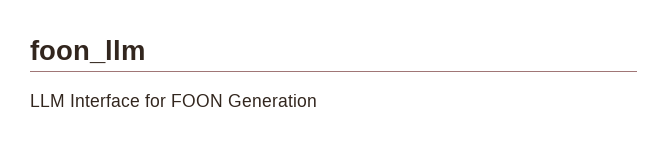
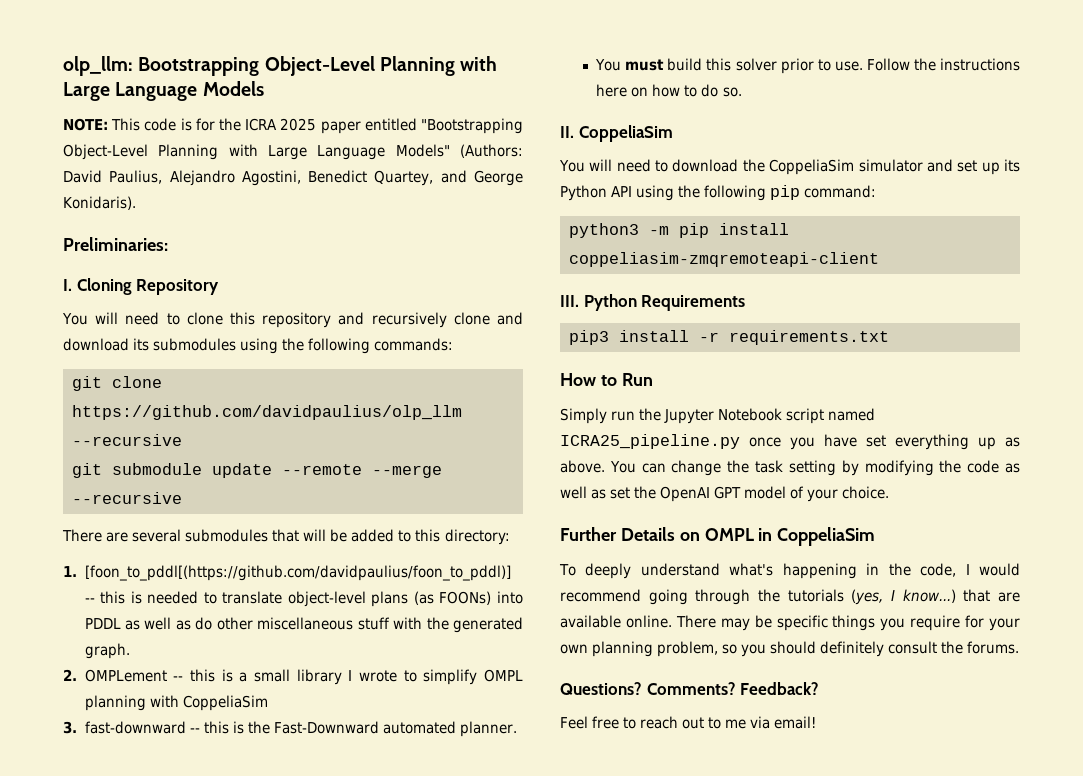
[30,40,145,64] [30,94,317,107] foon_llm // LLM Interface for FOON Generation -> [63,56,498,76] [63,81,264,101] [63,118,523,134] [63,144,524,160] [63,170,523,186] [63,196,136,210] [63,237,168,251] [63,278,220,295] [62,312,523,328] [63,338,454,354] [72,376,162,391] [72,405,462,420] [72,434,182,446] [72,463,442,478] [72,492,182,504] [62,529,511,545] [63,565,511,581] [84,591,523,607] [84,617,523,633] [84,643,130,659] [63,669,523,685] [84,695,268,711] [63,721,517,737] [595,58,1020,74] [596,84,742,97] [560,125,673,142] [559,159,1020,175] [560,185,877,201] [569,223,789,238] [569,252,879,267] [560,294,746,311] [569,330,889,345] [560,373,653,386] [560,408,876,424] [560,434,1020,450] [560,460,1020,476] [560,486,890,502] [560,527,876,546] [559,563,1020,579] [560,589,1020,605] [560,615,1020,631] [560,641,1020,657] [560,682,820,695] [560,716,817,729] olp_llm: Bootstrapping Object-Level Planning with Large Language Models // NOTE: This code is for the ICRA 2025 paper entitled "Bootstrapping Object-Level Planning with Large Language Models" (Authors: David Paulius, Alejandro Agostini, Benedict Quartey, and George Konidaris). // Preliminaries: // I. Cloning Repository // You will need to clone this repository and recursively clone and download its submodules using the following commands: // git clone https://github.com/davidpaulius/olp_llm --recursive // git submodule update --remote --merge --recursive // There are several submodules that will be added to this directory: // 1. [foon_to_pddl[(https://github.com/davidpaulius/foon_to_pddl)] -- this is needed to translate object-level plans (as FOONs) into PDDL as well as do other miscellaneous stuff with the generated graph. // 2. OMPLement -- this is a small library I wrote to simplify OMPL planning with CoppeliaSim // 3. fast-downward -- this is the Fast-Downward automated planner. // You must build this solver prior to use. Follow the instructions here on how to do so. // II. CoppeliaSim // You will need to download the CoppeliaSim simulator and set up its Python API using the following pip command: // python3 -m pip install coppeliasim-zmqremoteapi-client // III. Python Requirements // pip3 install -r requirements.txt // How to Run // Simply run the Jupyter Notebook script named ICRA25_pipeline.py once you have set everything up as above. You can change the task setting by modifying the code as well as set the OpenAI GPT model of your choice. // Further Details on OMPL in CoppeliaSim // To deeply understand what's happening in the code, I would recommend going through the tutorials (yes, I know...) that are available online. There may be specific things you require for your own planning problem, so you should definitely consult the forums. // Questions? Comments? Feedback? // Feel free to reach out to me via email!

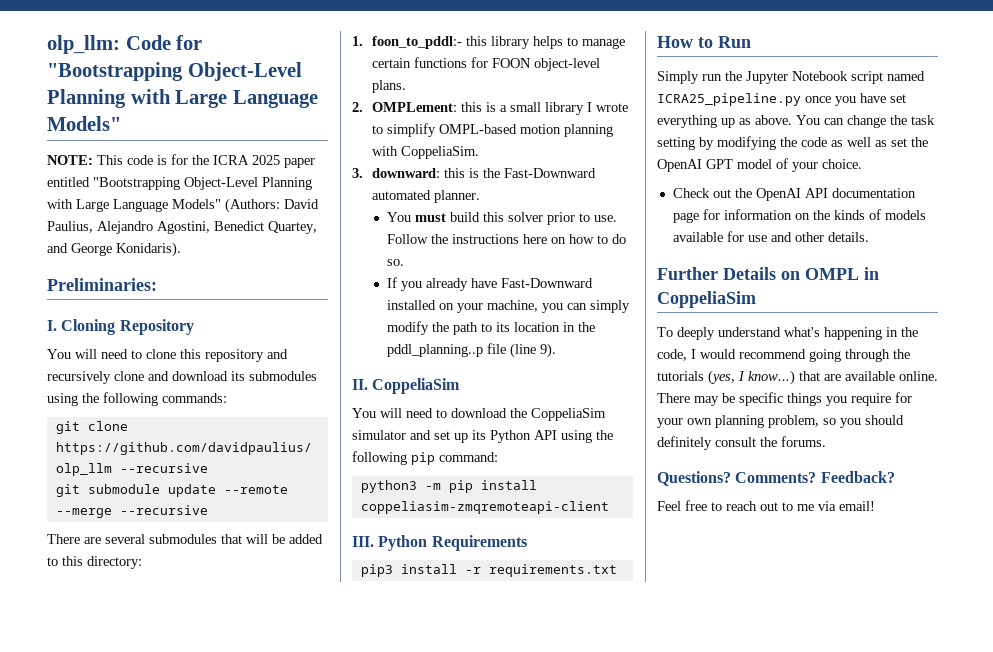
[138,56,498,76] [63,81,264,101] Bootstrapping Object-Level Planning with Large Language Models -> [125,35,203,50] [47,62,302,81] [47,89,318,108] [47,116,121,131] Code for "Bootstrapping Object-Level Planning with Large Language Models"
[84,565,511,581] [84,591,523,607] [84,617,523,633] [84,643,130,659] [foon_to_pddl[(https://github.com/davidpaulius/foon_to_pddl)] -- this is needed to translate object-level plans (as FOONs) into PDDL as well as do other miscellaneous stuff with the generated graph. -> [371,36,625,49] [371,57,600,71] [371,80,406,93] foon_to_pddl:- this library helps to manage certain functions for FOON object-level plans.
[84,669,184,682] OMPLement -- -> [371,102,457,112] OMPLement:
[484,669,523,682] OMPL -> [438,124,561,134] OMPL-based motion
[182,695,268,711] CoppeliaSim -> [400,146,479,159] CoppeliaSim.
[84,721,200,734] fast-downward -- -> [371,168,440,178] downward:
(742, 92) none -> [387,277,594,291] [387,300,631,313] [387,321,596,335] [387,343,557,358] // If you already have Fast-Downward installed on your machine, you can simply modify the path to its location in the pddl_planning..p file (line 9).
(890, 492) none -> [672,188,916,201] [672,209,926,223] [672,231,869,242] // Check out the OpenAI API documentation page for information on the kinds of models available for use and other details.

